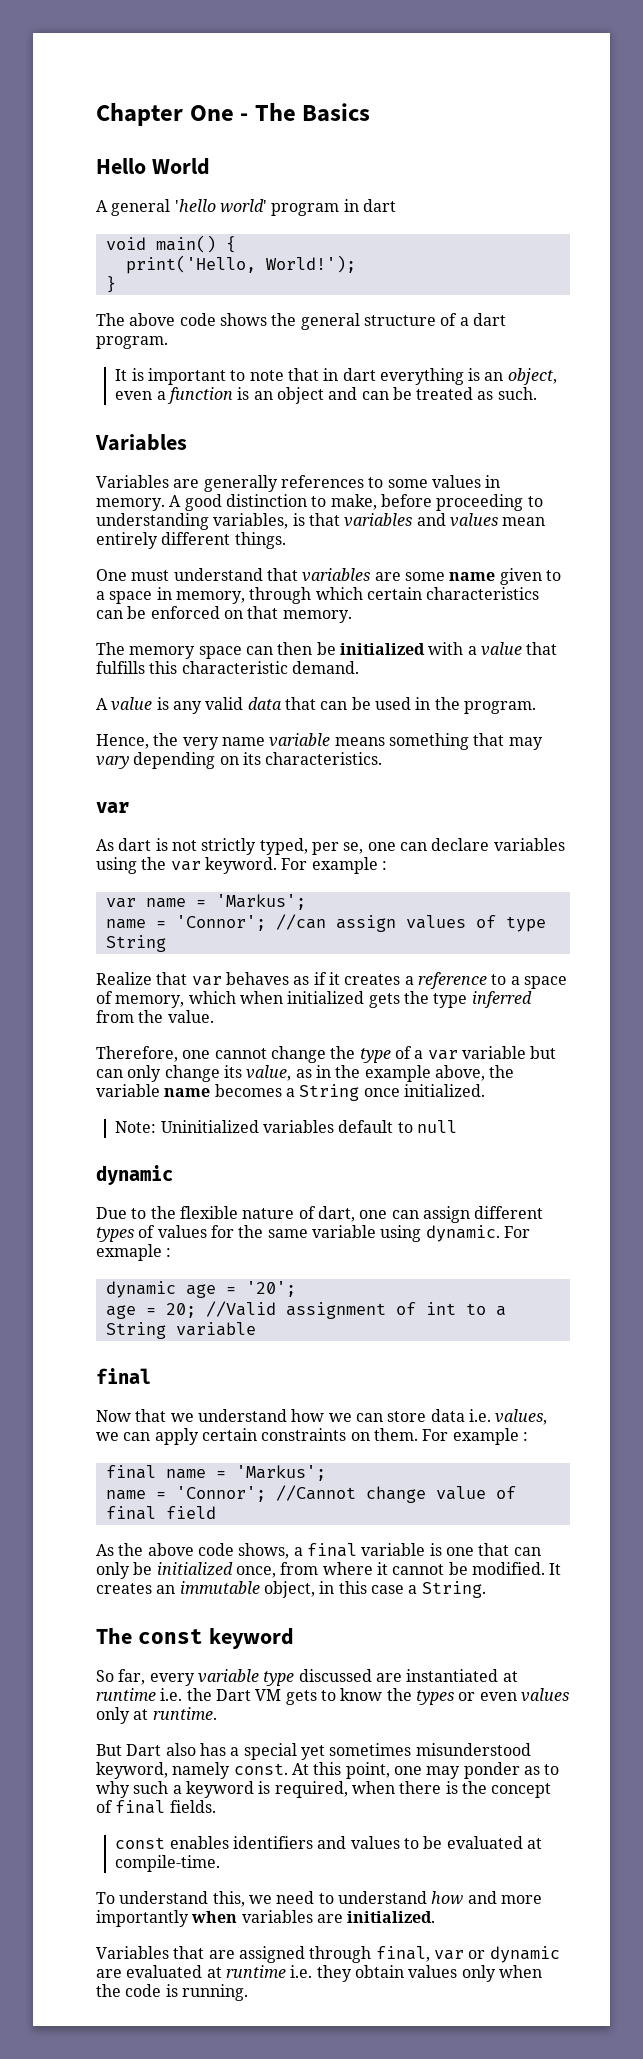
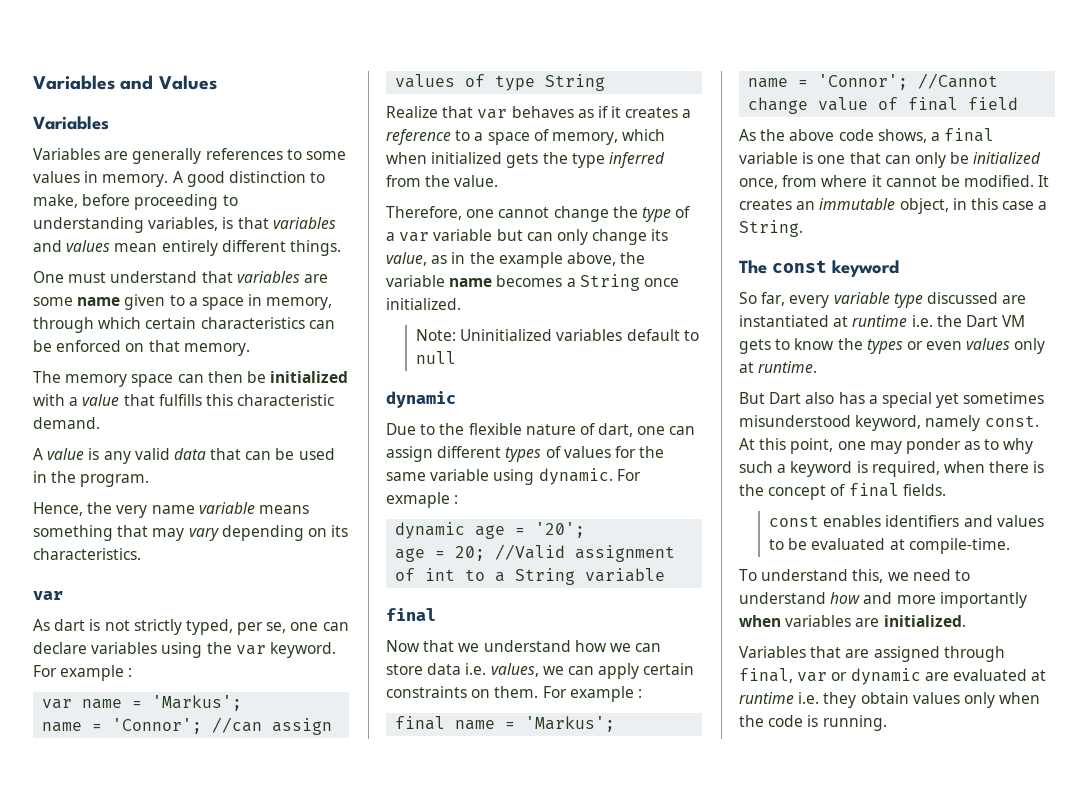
[96,103,371,126] [96,158,210,175] [96,199,396,216] [105,235,236,253] [125,255,356,274] [105,276,116,293] [96,313,506,330] [96,336,168,349] [115,368,557,385] [115,387,537,404] Chapter One - The Basics // Hello World // A general 'hello world' program in dart // void main() { // print('Hello, World!'); // } // The above code shows the general structure of a dart program. // It is important to note that in dart everything is an object, even a function is an object and can be treated as such. -> [33,75,217,90] Variables and Values

